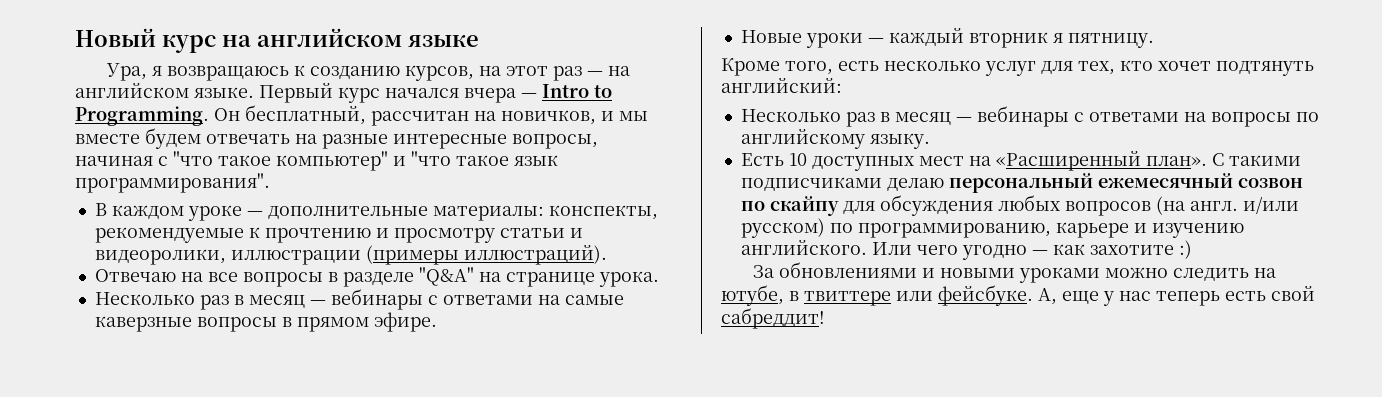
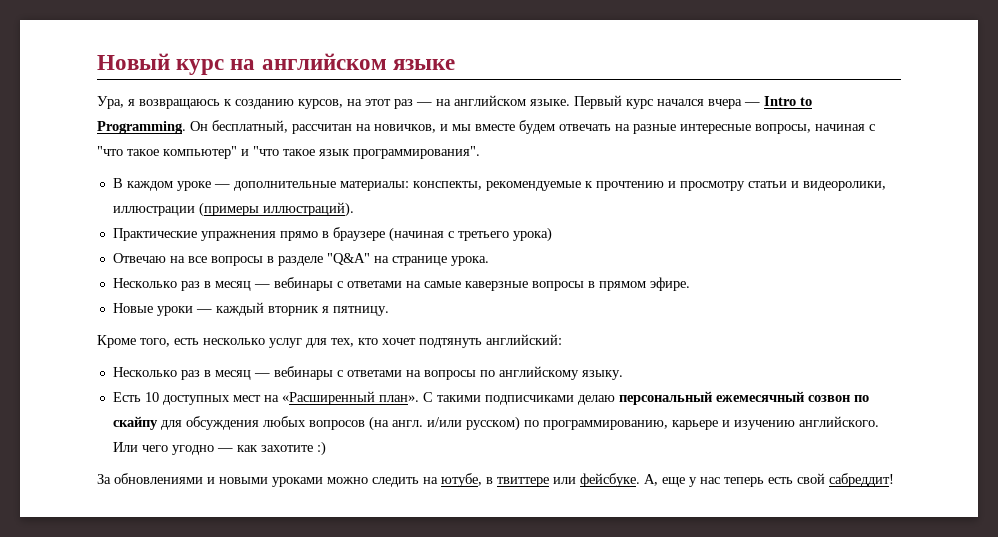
(607, 255) none -> [112,227,552,242] // Практические упражнения прямо в браузере (начиная с третьего урока)

